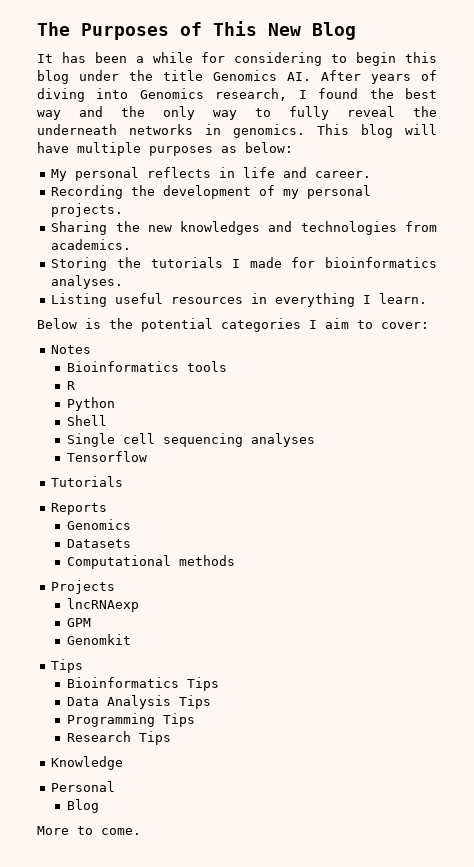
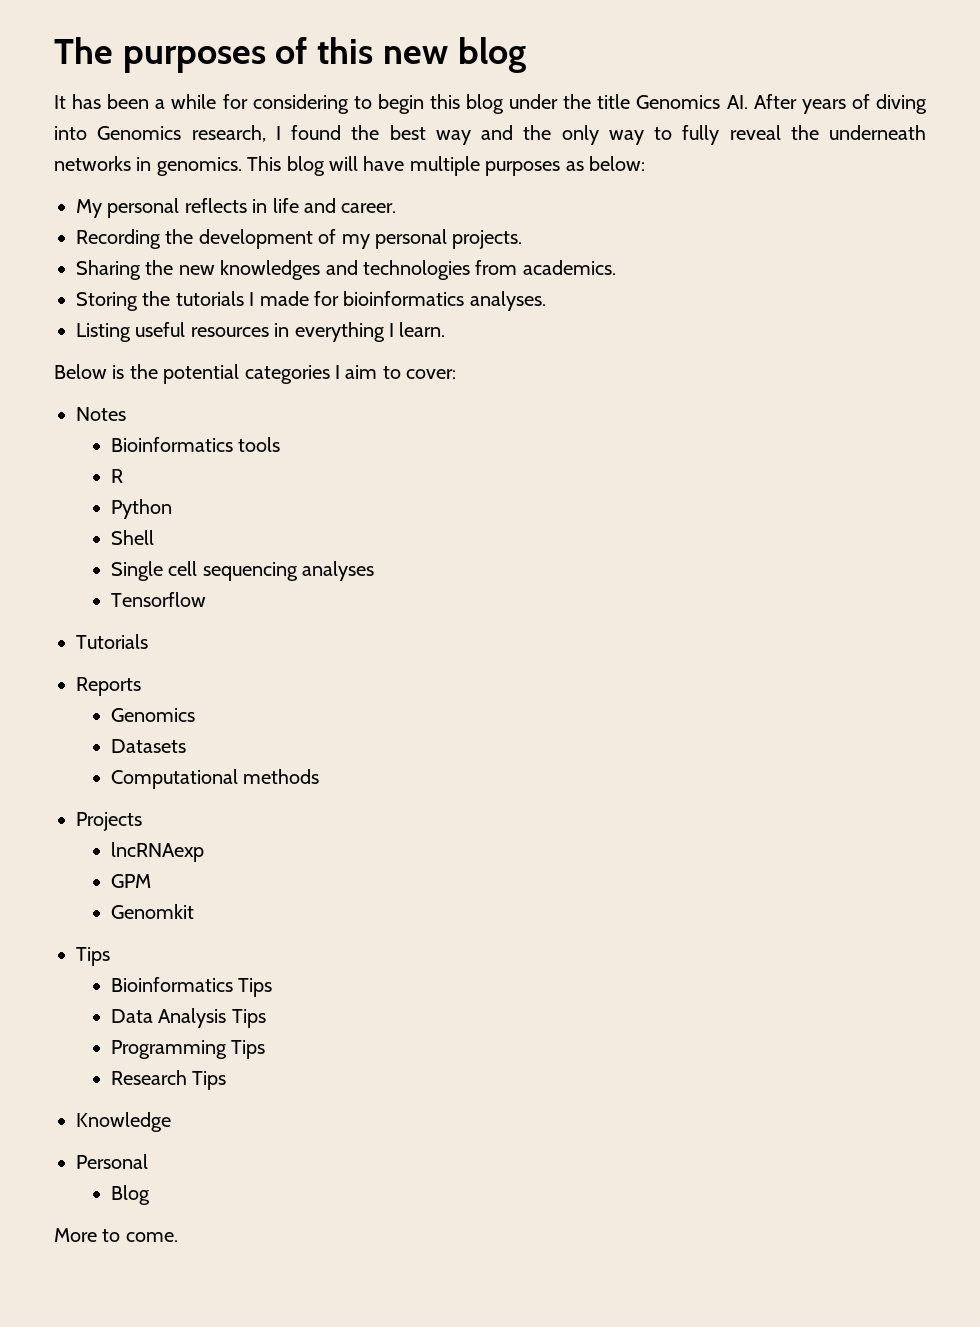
[81,21,356,40] Purposes of This New Blog -> [122,37,526,73] purposes of this new blog

